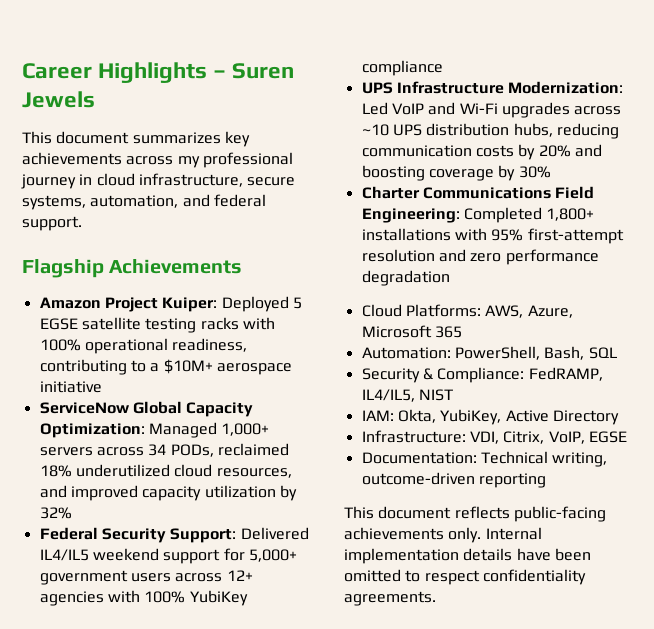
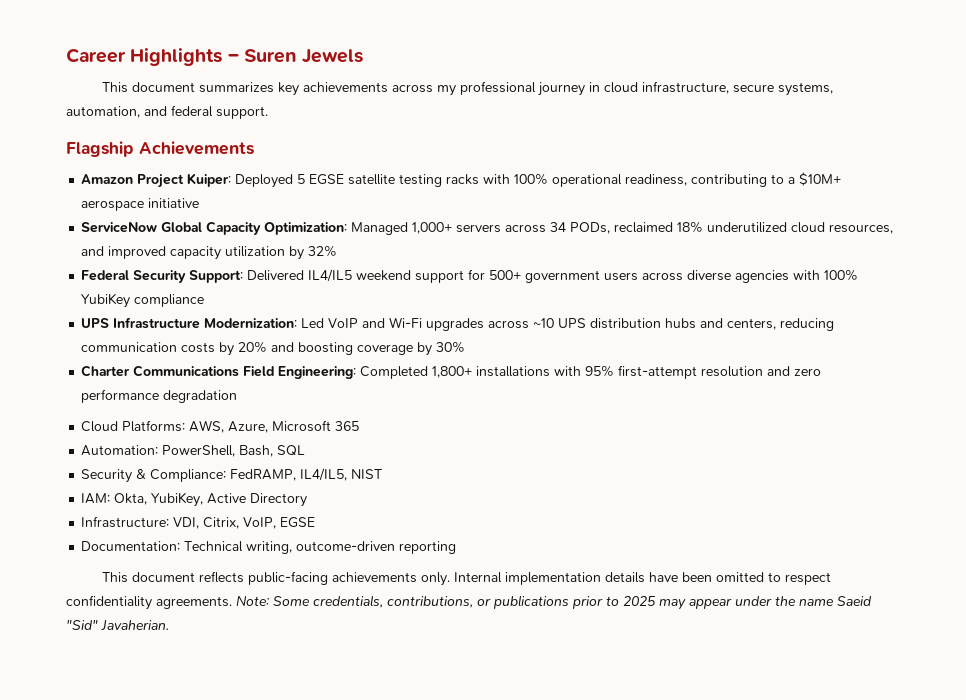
[248,549,297,562] 5,000+ -> [489,270,522,280] 500+
[226,570,253,581] 12+ -> [687,270,732,281] diverse
[513,123,553,137] hubs, -> [665,318,777,330] hubs and centers,
(436, 598) none -> [236,595,872,610] [66,620,169,631] Note: Some credentials, contributions, or publications prior to 2025 may appear under the name Saeid "Sid" Javaherian.

